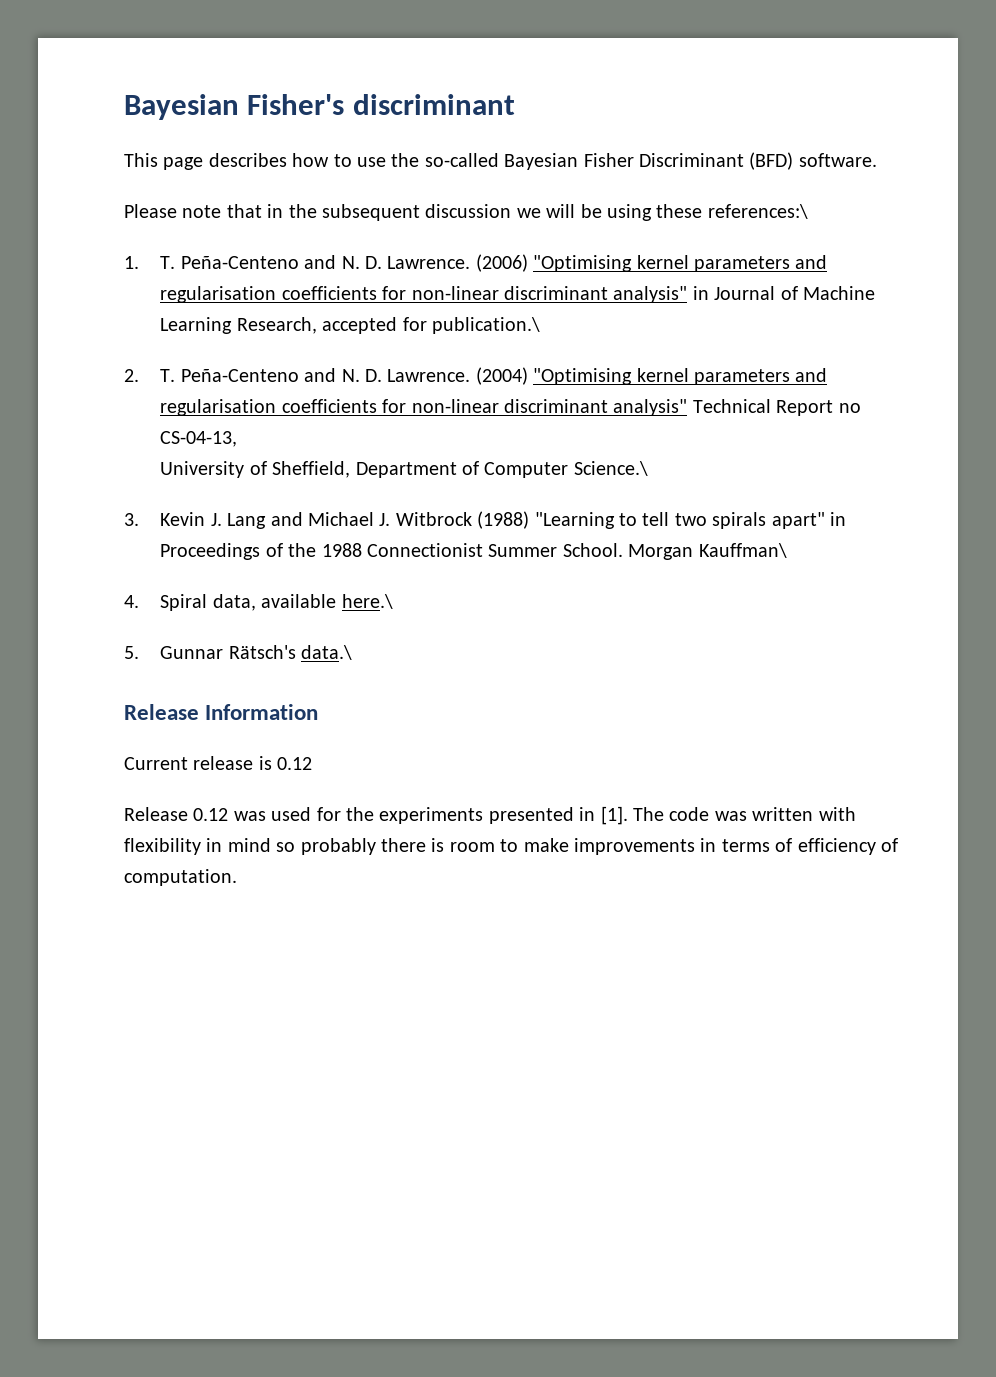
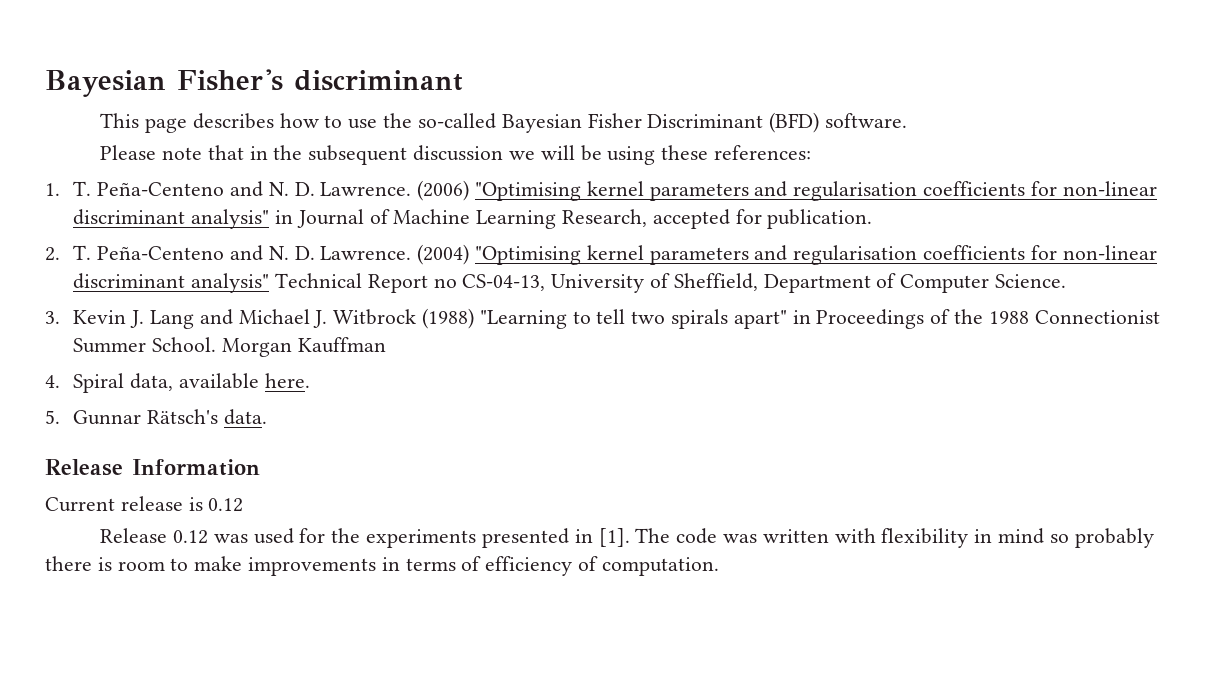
[707,204,808,219] references:\ -> [713,145,811,160] references:
[431,317,540,334] publication.\ -> [767,209,873,229] publication.
(238, 439) // -> (546, 282) none
[573,461,648,476] Science.\ -> [994,274,1066,288] Science.
[698,543,787,558] Kauffman\ -> [297,337,386,353] Kauffman
[341,594,393,609] here.\ -> [264,373,310,388] here.
[301,645,353,660] data.\ -> [223,409,267,425] data.

